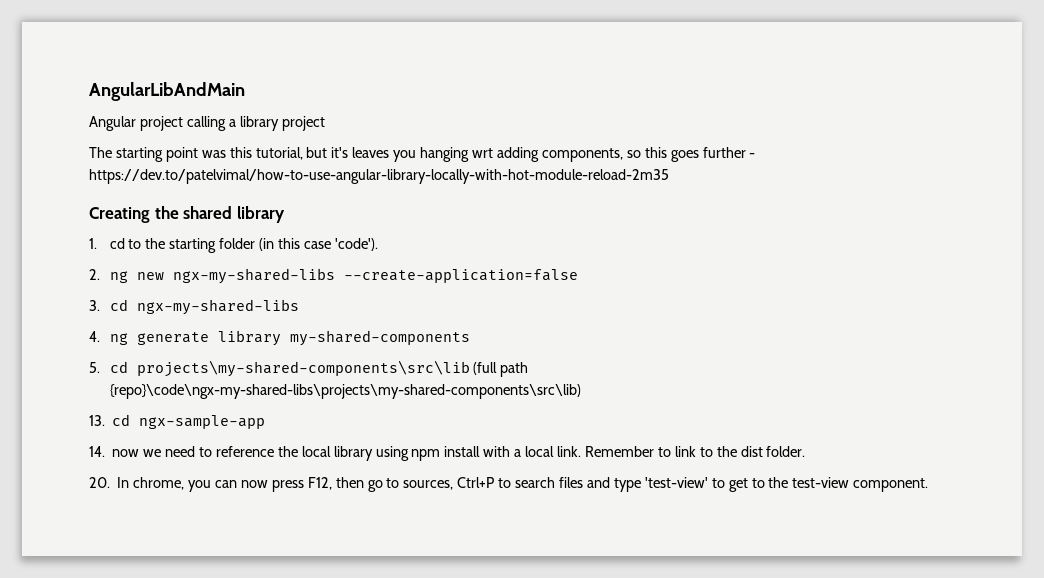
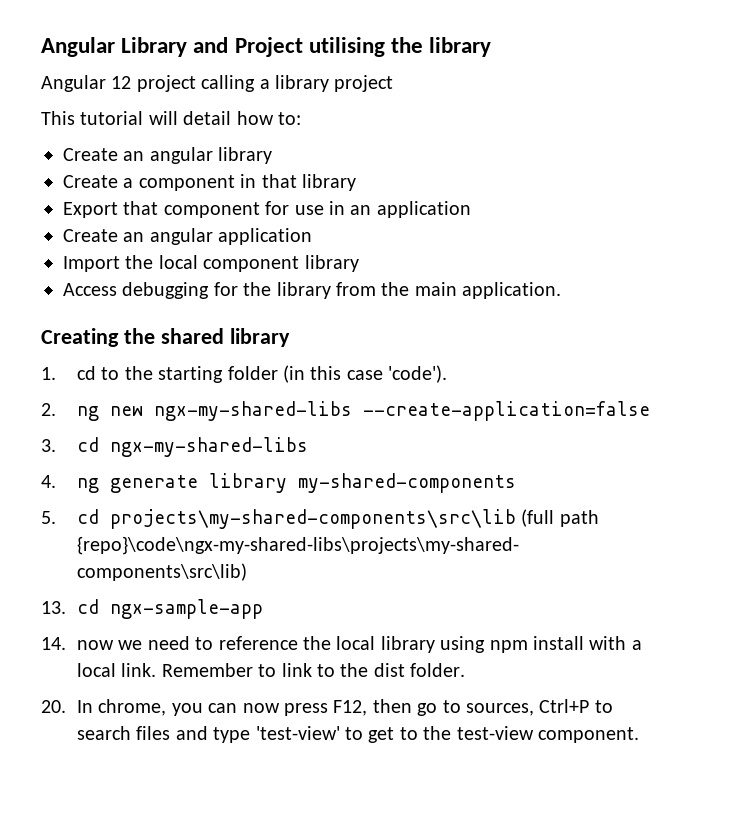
[89,82,245,101] [89,116,136,131] AngularLibAndMain // Angular -> [41,37,492,57] [41,75,132,92] Angular Library and Project utilising the library // Angular 12
[89,147,756,162] [89,169,669,184] The starting point was this tutorial, but it's leaves you hanging wrt adding components, so this goes further - https://dev.to/patelvimal/how-to-use-angular-library-locally-with-hot-module-reload-2m35 -> [41,111,301,125] [63,147,273,164] [63,174,356,191] [63,201,471,218] [63,228,313,245] [63,255,359,272] [63,282,562,299] This tutorial will detail how to: // Create an angular library // Create a component in that library // Export that component for use in an application // Create an angular application // Import the local component library // Access debugging for the library from the main application.

